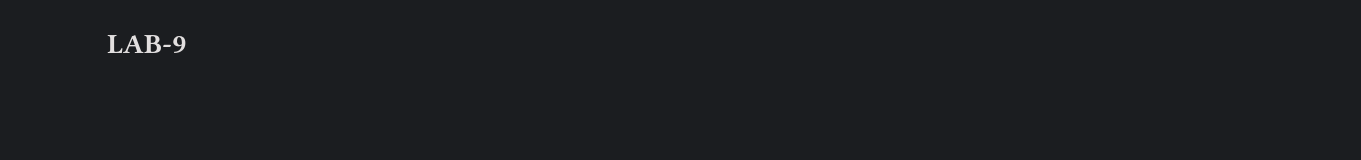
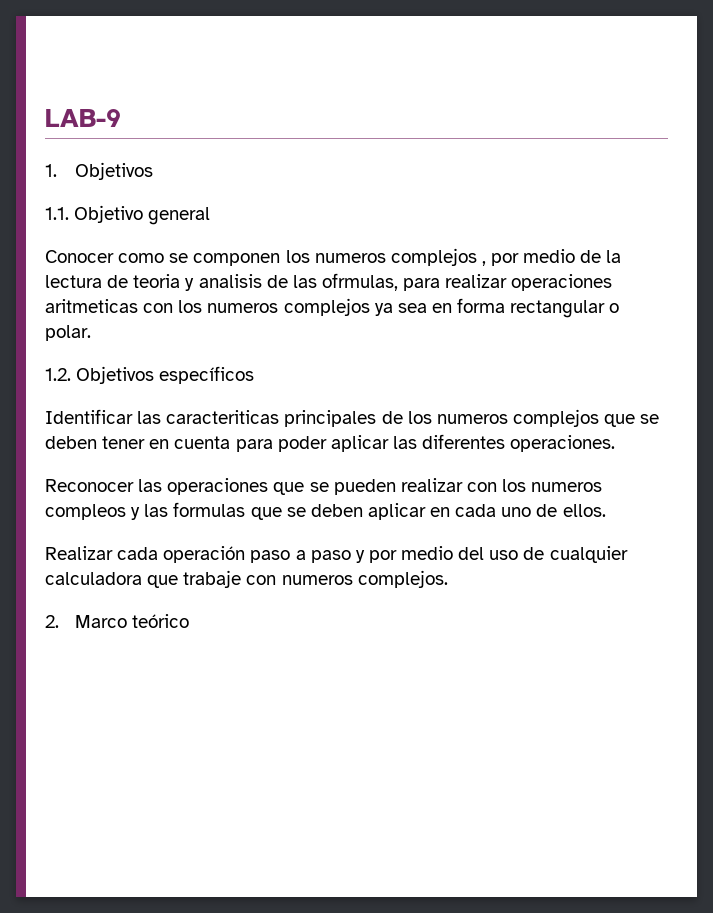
(186, 44) none -> [45,162,153,180] [45,205,211,225] [45,248,622,266] [45,273,613,291] [45,298,620,318] [45,325,91,341] [45,366,255,384] [45,409,660,427] [45,434,616,452] [45,478,603,495] [45,502,606,520] [45,546,628,563] [45,570,448,588] [45,614,189,628] // 1. Objetivos // 1.1. Objetivo general // Conocer como se componen los numeros complejos , por medio de la lectura de teoria y analisis de las ofrmulas, para realizar operaciones aritmeticas con los numeros complejos ya sea en forma rectangular o polar. // 1.2. Objetivos específicos // Identificar las caracteriticas principales de los numeros complejos que se deben tener en cuenta para poder aplicar las diferentes operaciones. // Reconocer las operaciones que se pueden realizar con los numeros compleos y las formulas que se deben aplicar en cada uno de ellos. // Realizar cada operación paso a paso y por medio del uso de cualquier calculadora que trabaje con numeros complejos. // 2. Marco teórico

